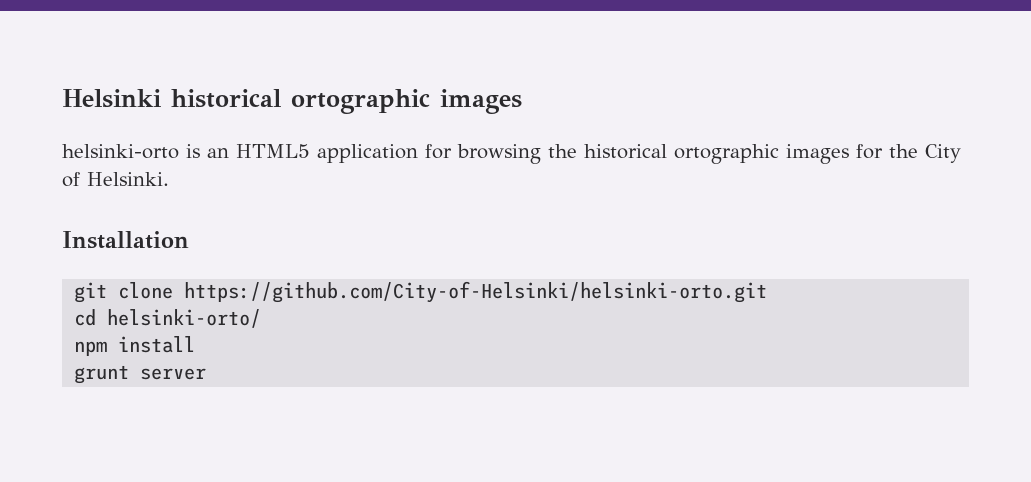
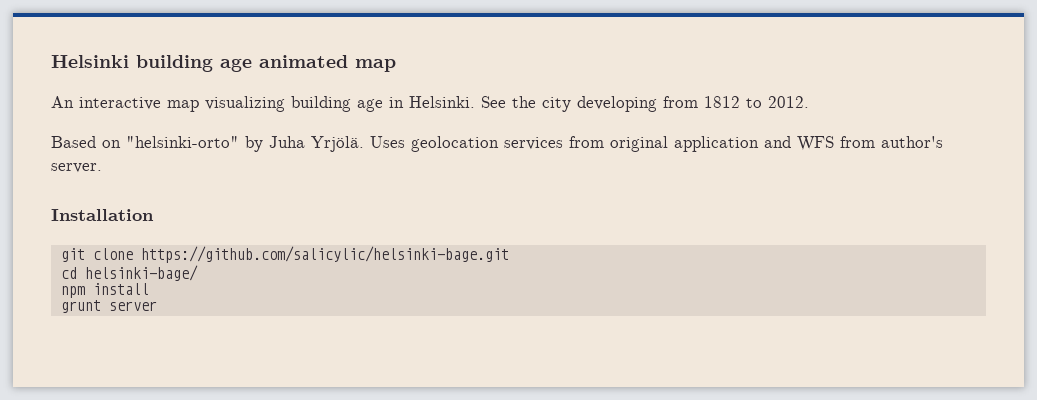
[171,89,522,114] [62,144,961,164] [62,172,169,187] historical ortographic images // helsinki-orto is an HTML5 application for browsing the historical ortographic images for the City of Helsinki. -> [136,55,396,72] [51,96,809,112] [51,136,943,152] [51,163,102,173] building age animated map // An interactive map visualizing building age in Helsinki. See the city developing from 1812 to 2012. // Based on "helsinki-orto" by Juha Yrjölä. Uses geolocation services from original application and WFS from author's server.
[184,281,768,303] https://github.com/City-of-Helsinki/helsinki-orto.git -> [140,246,509,263] https://github.com/salicylic/helsinki-bage.git
[107,309,262,328] helsinki-orto/ -> [84,265,198,281] helsinki-bage/

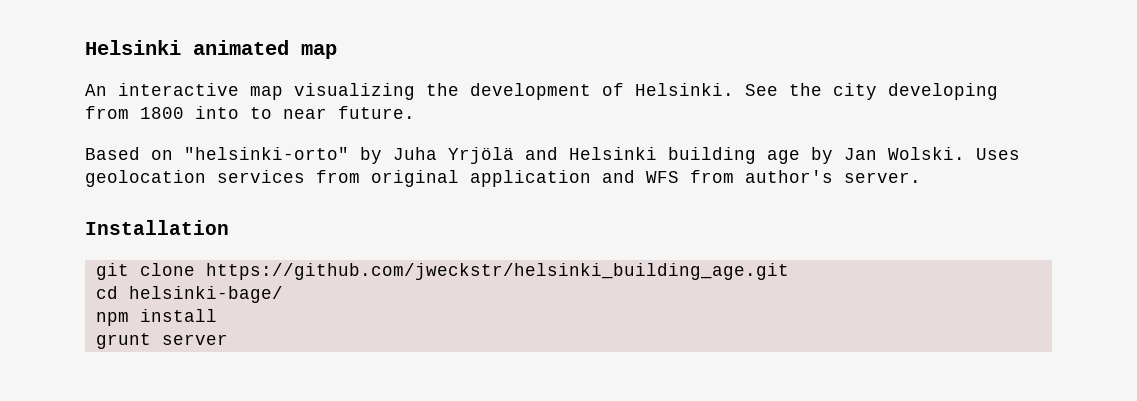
[51,55,252,72] Helsinki building age -> [85,40,181,55] Helsinki
[291,96,404,112] building age in -> [426,83,624,100] the development of
[704,96,809,108] 1812 to 2012. -> [140,106,415,119] 1800 into to near future.
[311,136,364,152] Yrjölä. -> [448,147,965,164] Yrjölä and Helsinki building age by Jan Wolski.
[140,246,509,263] https://github.com/salicylic/helsinki-bage.git -> [205,263,789,280] https://github.com/jweckstr/helsinki_building_age.git

